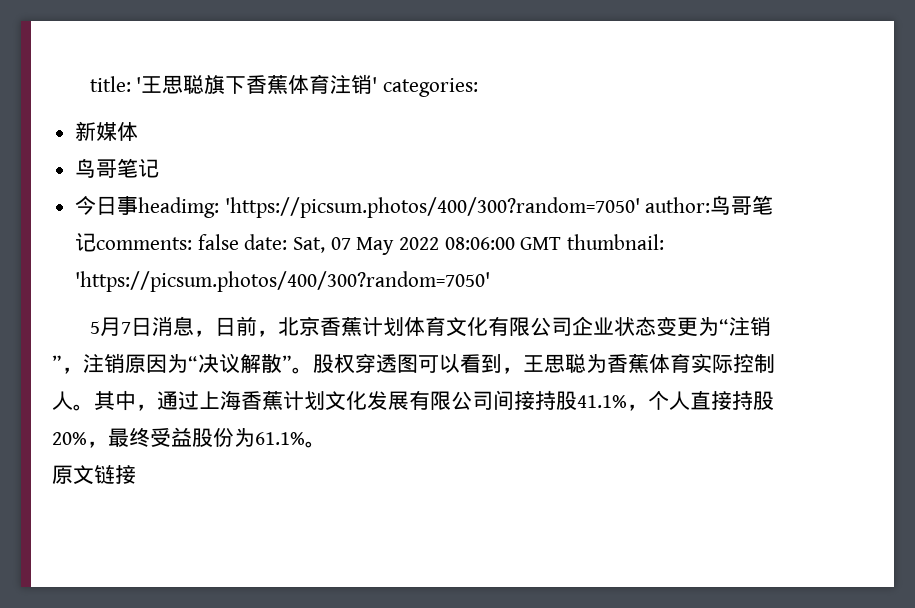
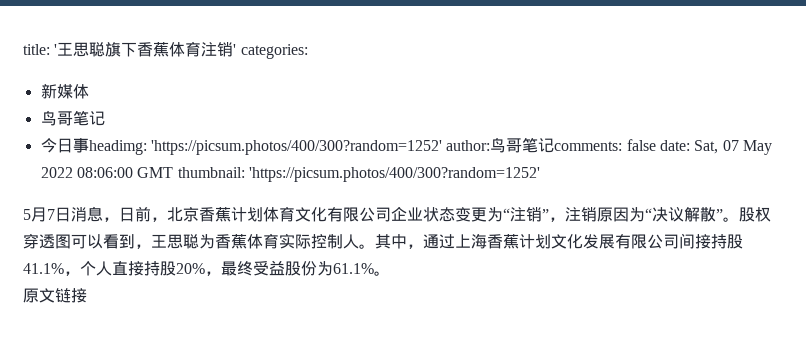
[224,197,640,218] 'https://picsum.photos/400/300?random=7050' -> [150,140,442,155] 'https://picsum.photos/400/300?random=1252'
[75,271,491,292] 'https://picsum.photos/400/300?random=7050' -> [248,167,540,182] 'https://picsum.photos/400/300?random=1252'

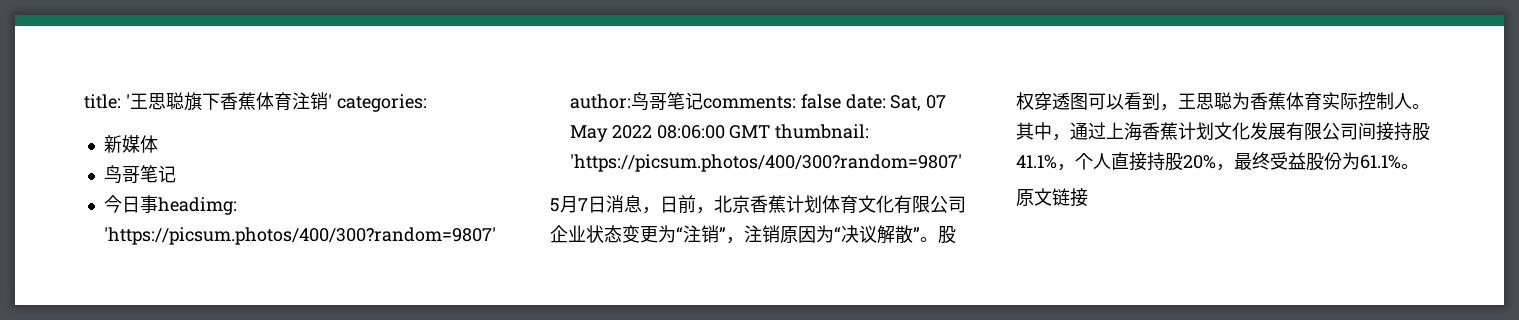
[150,140,442,155] 'https://picsum.photos/400/300?random=1252' -> [103,227,496,245] 'https://picsum.photos/400/300?random=9807'
[248,167,540,182] 'https://picsum.photos/400/300?random=1252' -> [569,154,962,172] 'https://picsum.photos/400/300?random=9807'

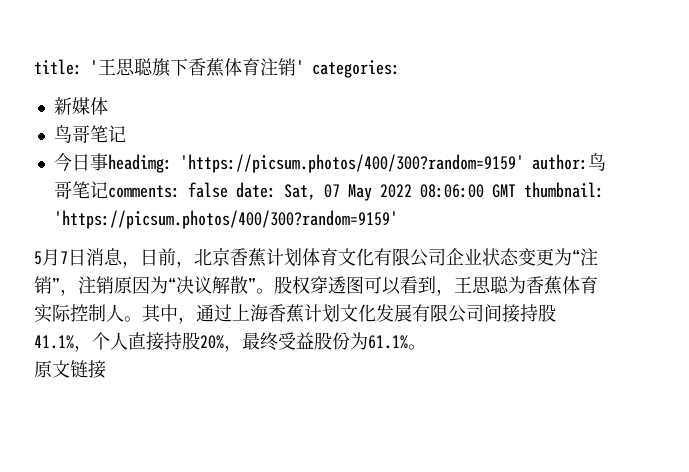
[103,227,496,245] 'https://picsum.photos/400/300?random=9807' -> [179,154,524,173] 'https://picsum.photos/400/300?random=9159'
[569,154,962,172] 'https://picsum.photos/400/300?random=9807' -> [53,210,398,229] 'https://picsum.photos/400/300?random=9159'

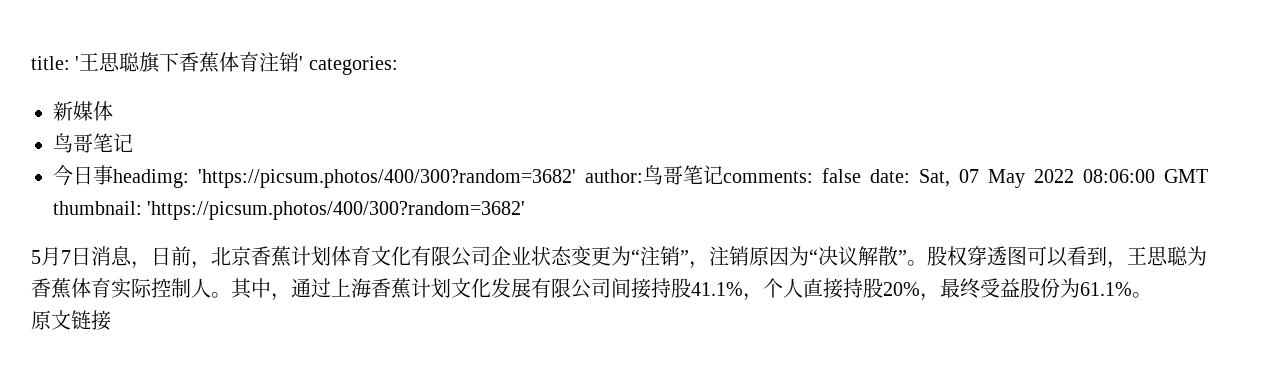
[179,154,524,173] 'https://picsum.photos/400/300?random=9159' -> [198,169,576,188] 'https://picsum.photos/400/300?random=3682'
[53,210,398,229] 'https://picsum.photos/400/300?random=9159' -> [147,201,526,220] 'https://picsum.photos/400/300?random=3682'

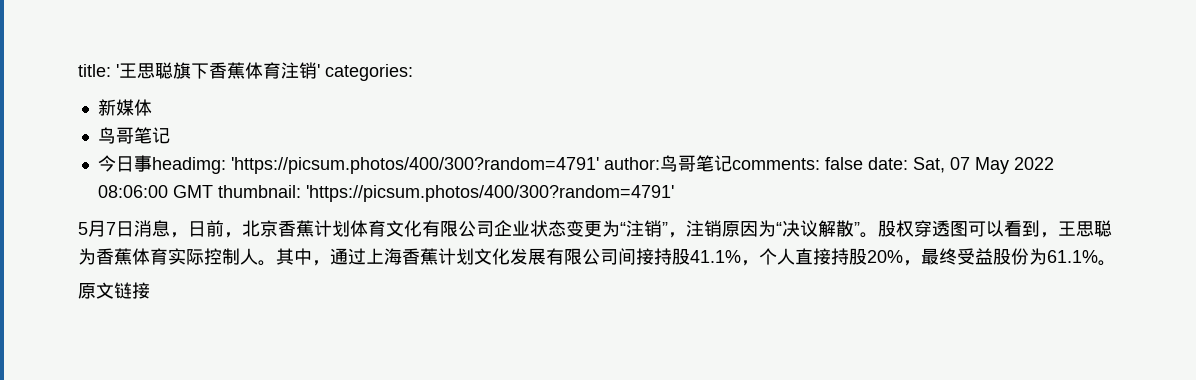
[198,169,576,188] 'https://picsum.photos/400/300?random=3682' -> [230,157,599,174] 'https://picsum.photos/400/300?random=4791'
[147,201,526,220] 'https://picsum.photos/400/300?random=3682' -> [305,185,674,202] 'https://picsum.photos/400/300?random=4791'

